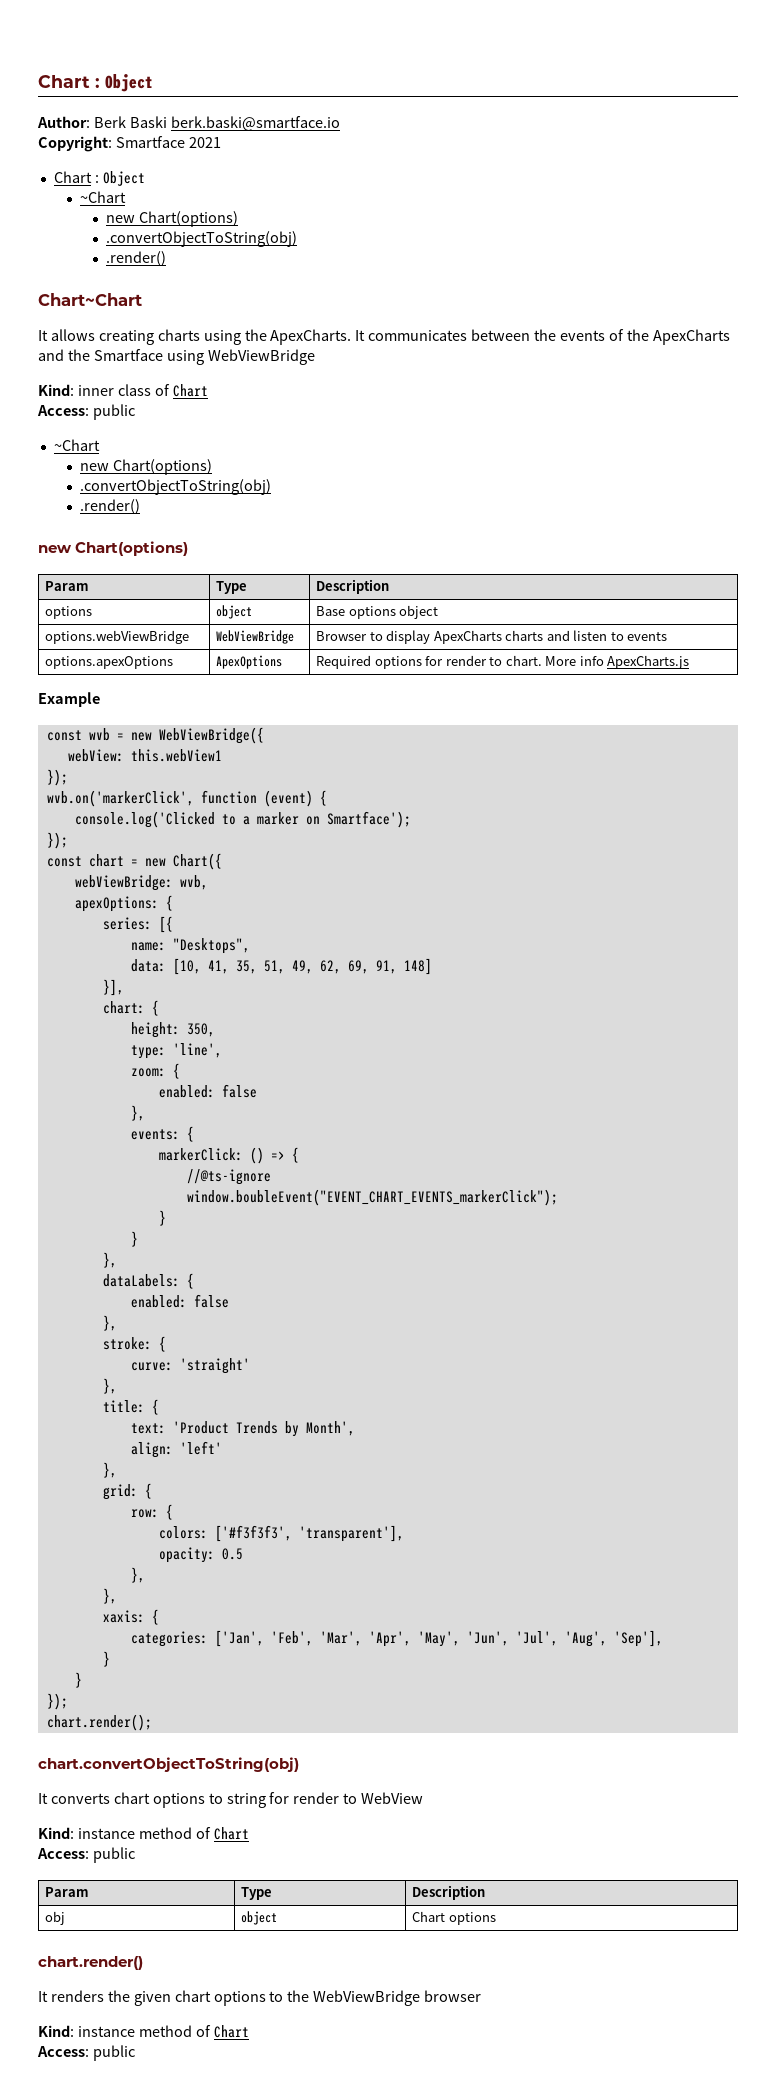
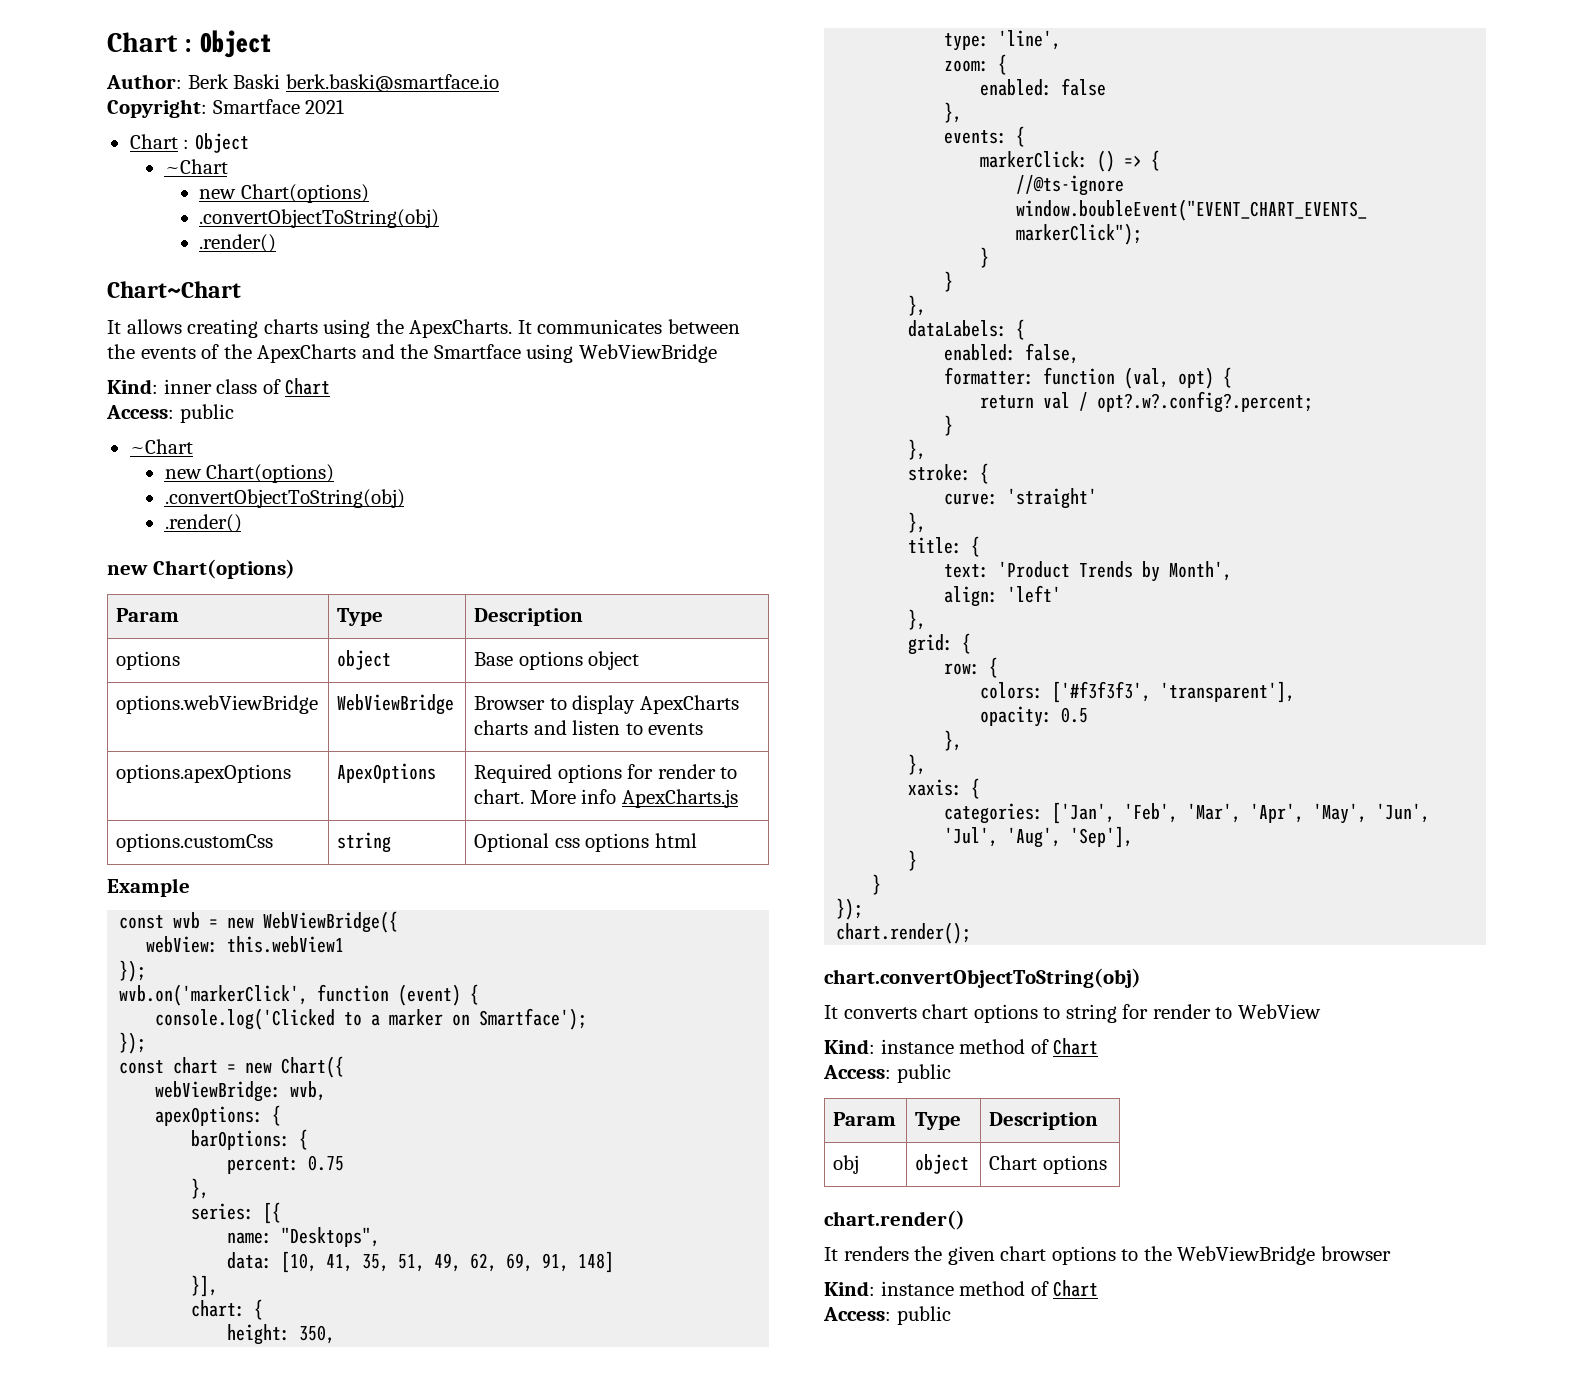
(690, 662) none -> [116,833,274,852] [337,832,392,853] [474,833,697,852] // options.customCss | string | Optional css options html
(173, 903) none -> [191,1129,309,1150] [227,1155,345,1174] [191,1178,210,1199] // barOptions: { // percent: 0.75 // },
[193,1294,229,1308] false -> [1025,343,1080,364] [944,367,1233,389] [980,391,1314,413] [944,415,954,436] false, // formatter: function (val, opt) { // return val / opt?.w?.config?.percent; // }

